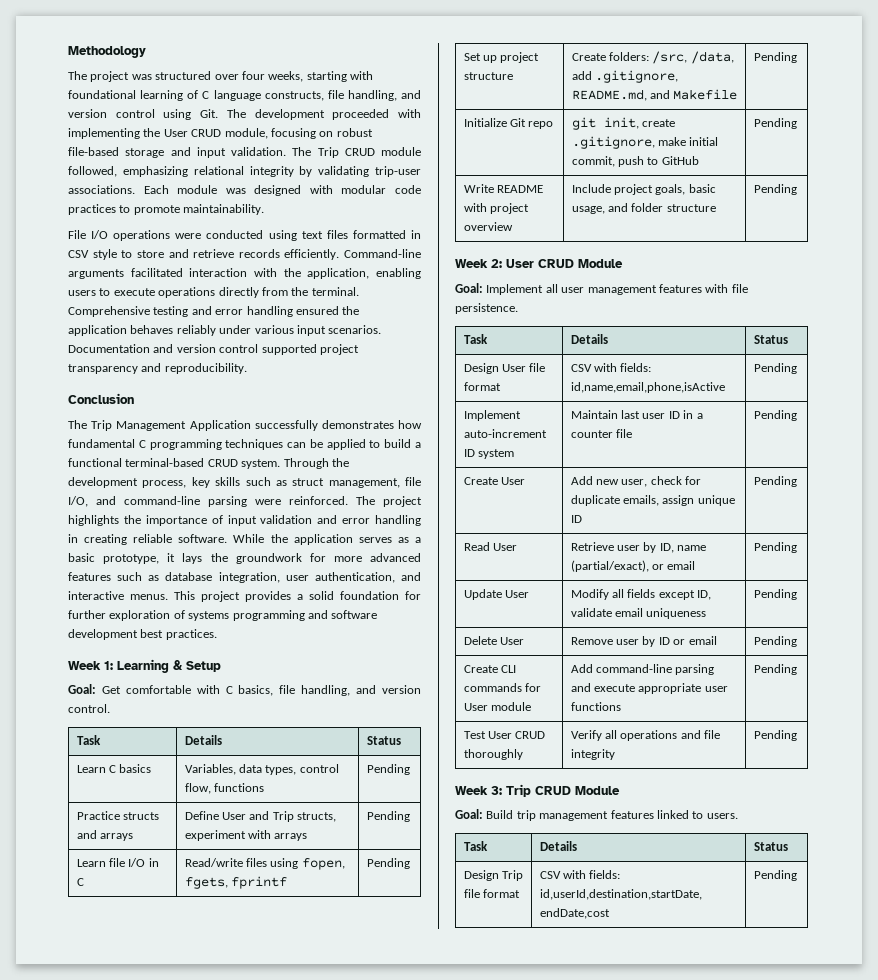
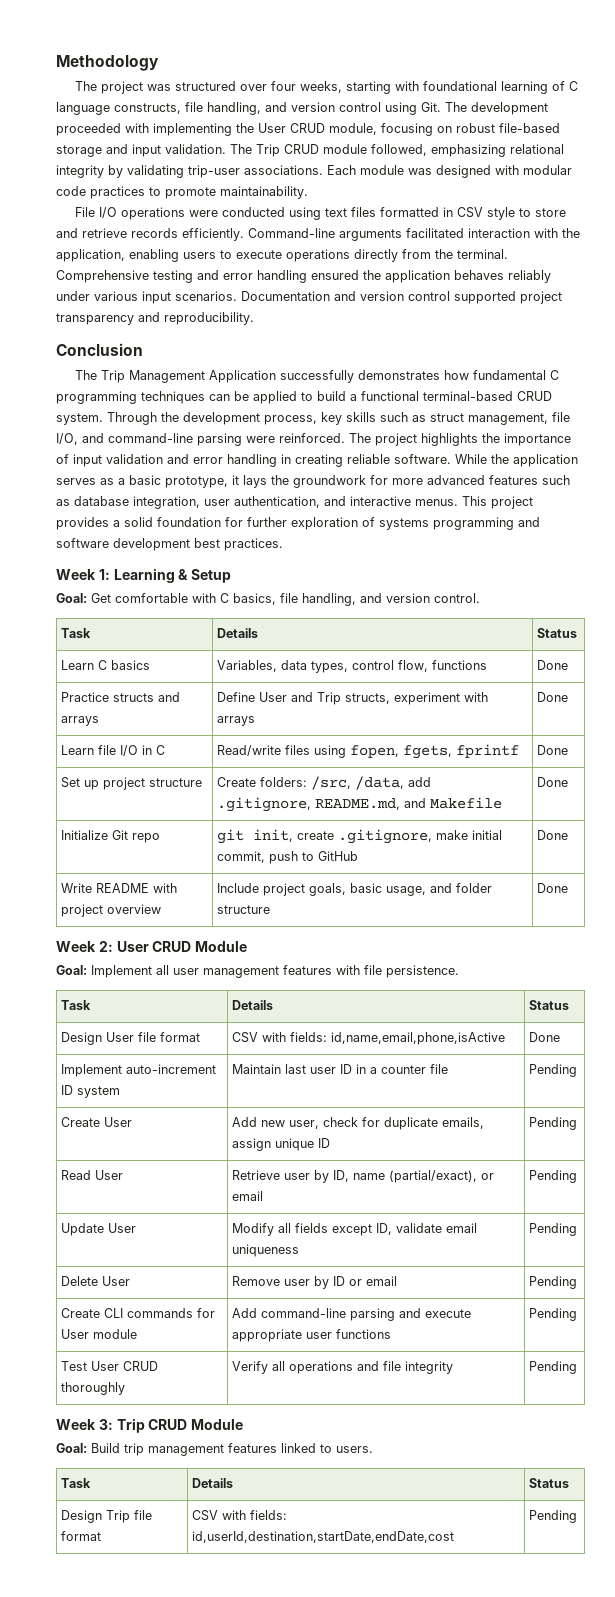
[366,764,410,775] Pending -> [537,660,569,670] Done
[366,811,410,822] Pending -> [537,692,569,702] Done
[366,858,410,869] Pending -> [537,745,569,755] Done
[753,52,797,63] Pending -> [537,777,569,787] Done
[753,118,797,129] Pending -> [537,830,569,840] Done
[753,184,797,195] Pending -> [537,883,569,893] Done
[753,363,797,374] Pending -> [529,1032,561,1042] Done

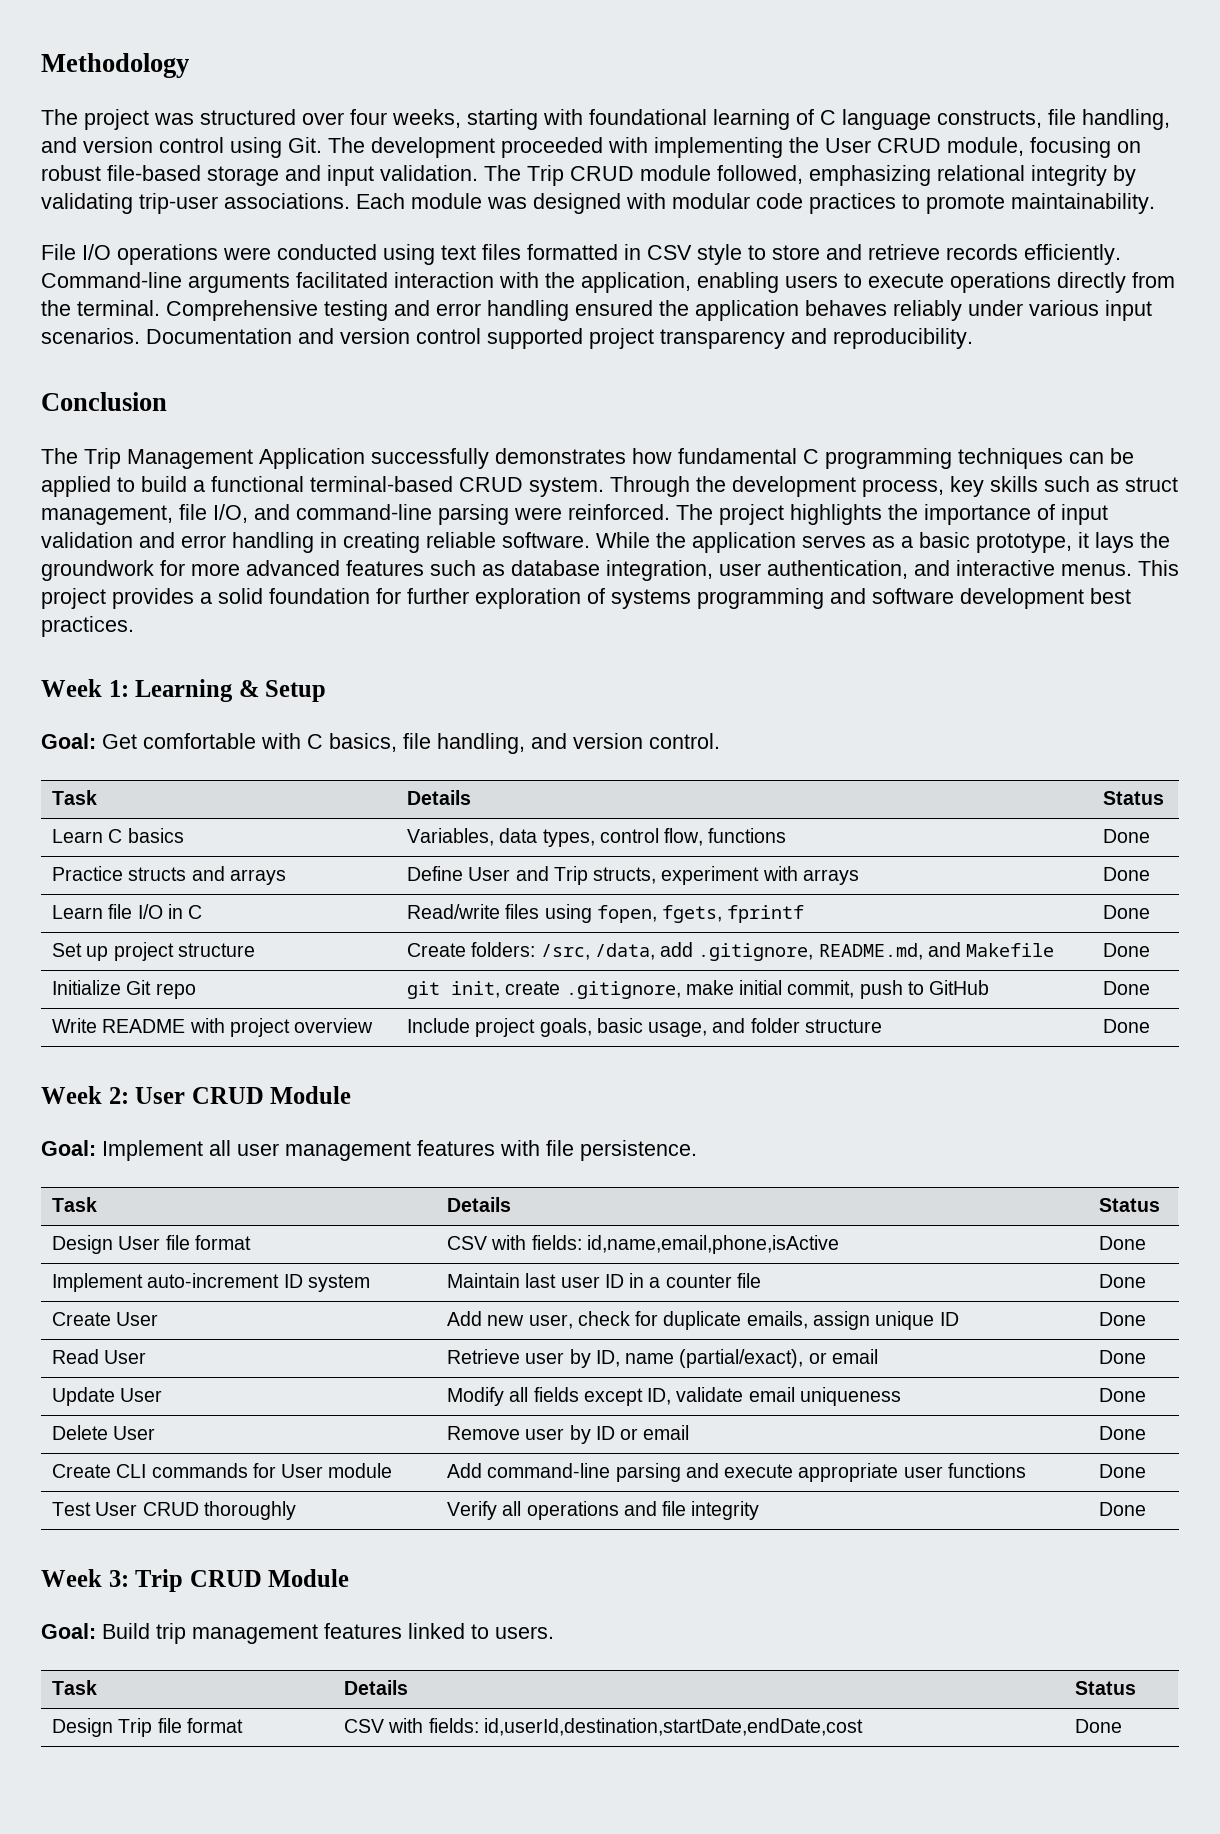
[529,1064,578,1077] Pending -> [1099,1274,1147,1288] Done
[529,1117,578,1130] Pending -> [1099,1312,1147,1326] Done
[529,1170,578,1183] Pending -> [1099,1350,1147,1364] Done
[529,1223,578,1236] Pending -> [1099,1388,1147,1402] Done
[529,1276,578,1289] Pending -> [1099,1426,1147,1440] Done
[529,1308,578,1321] Pending -> [1099,1464,1147,1478] Done
[529,1361,578,1374] Pending -> [1099,1502,1147,1516] Done
[529,1510,578,1523] Pending -> [1075,1719,1123,1733] Done

